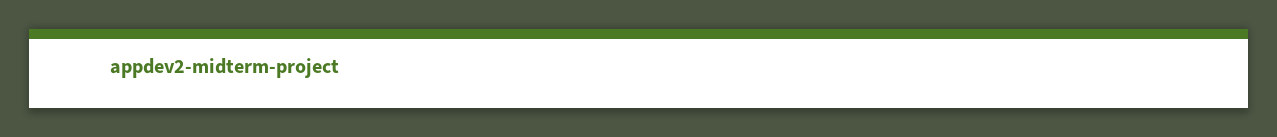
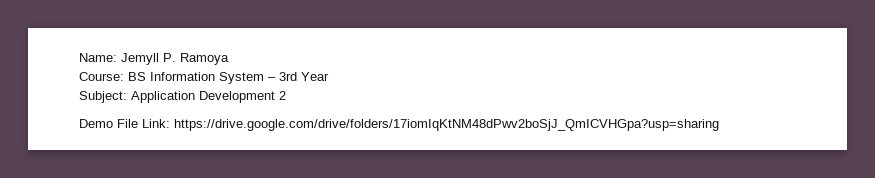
[110,58,339,78] appdev2-midterm-project -> [79,53,229,65] [79,72,329,84] [79,91,286,103] [79,119,719,131] Name: Jemyll P. Ramoya // Course: BS Information System – 3rd Year // Subject: Application Development 2 // Demo File Link: https://drive.google.com/drive/folders/17iomIqKtNM48dPwv2boSjJ_QmICVHGpa?usp=sharing

